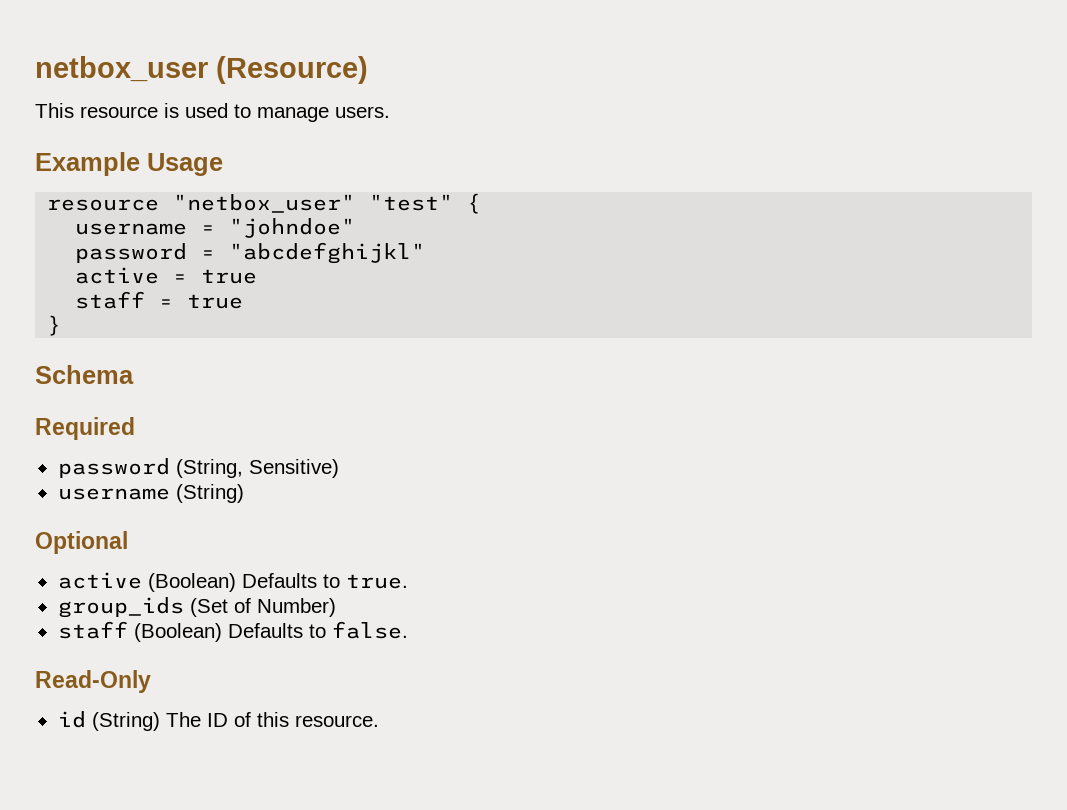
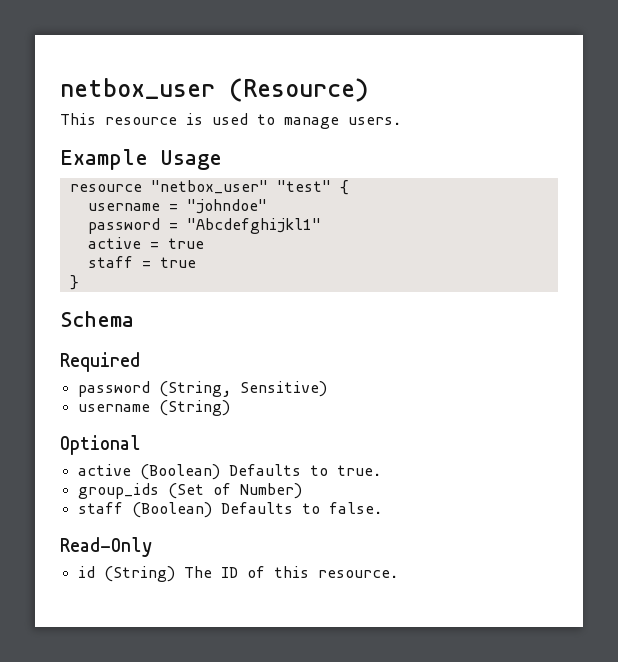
[229,242,426,264] "abcdefghijkl" -> [186,218,321,234] "Abcdefghijkl1"

